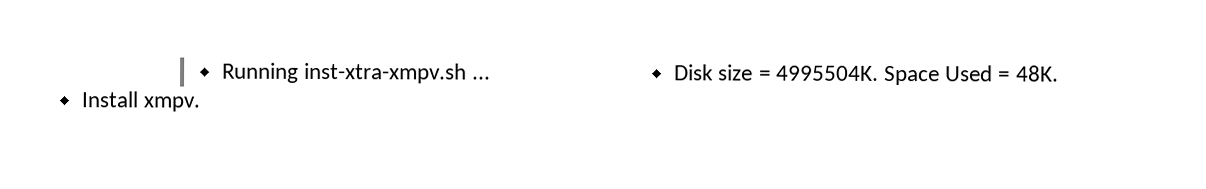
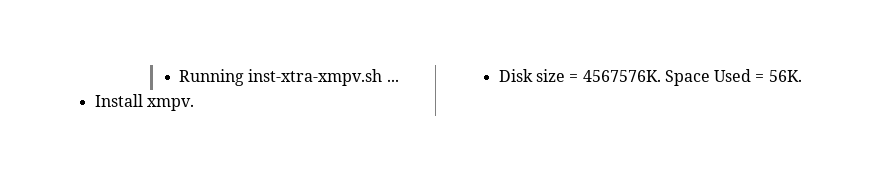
[775,65,879,81] 4995504K. -> [582,70,661,82] 4567576K.
[1015,65,1059,82] 48K. -> [768,70,802,82] 56K.

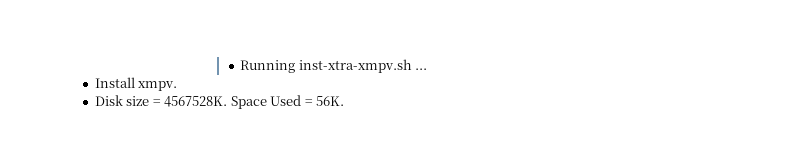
[582,70,661,82] 4567576K. -> [164,96,228,107] 4567528K.

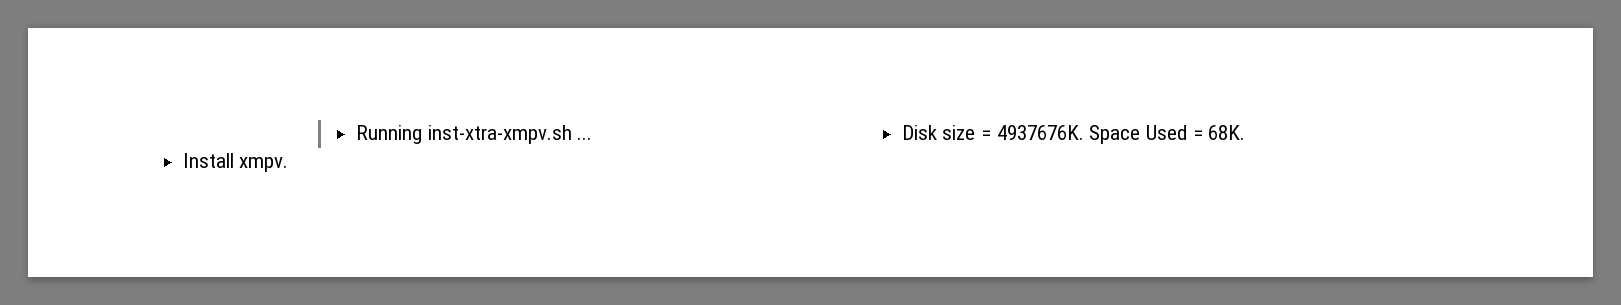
[164,96,228,107] 4567528K. -> [996,125,1084,140] 4937676K.
[316,96,345,106] 56K. -> [1208,125,1246,140] 68K.

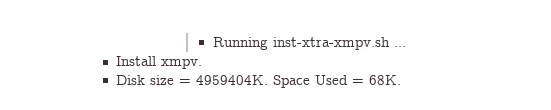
[996,125,1084,140] 4937676K. -> [196,75,269,85] 4959404K.

